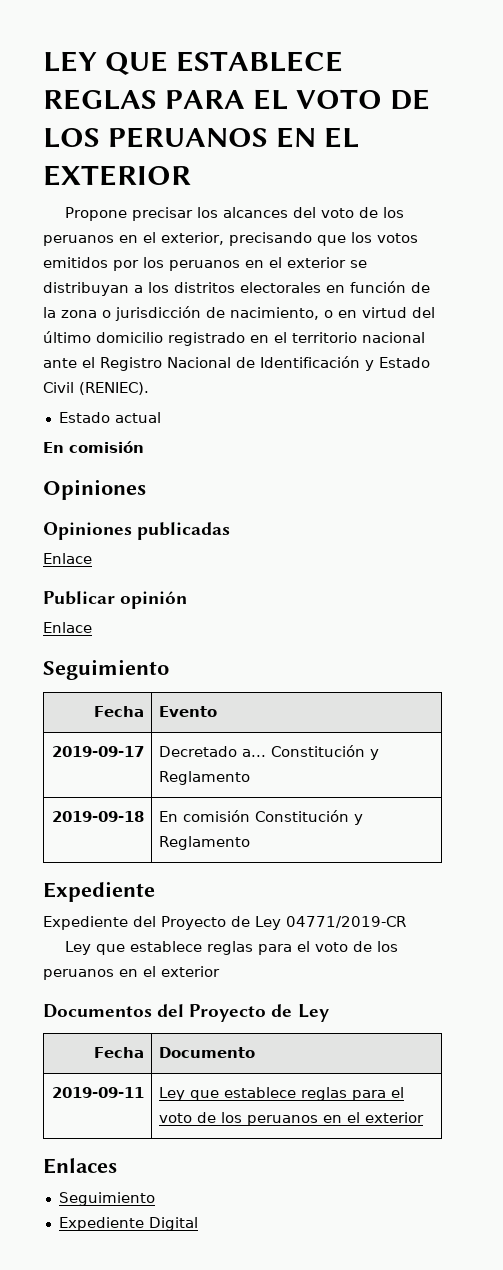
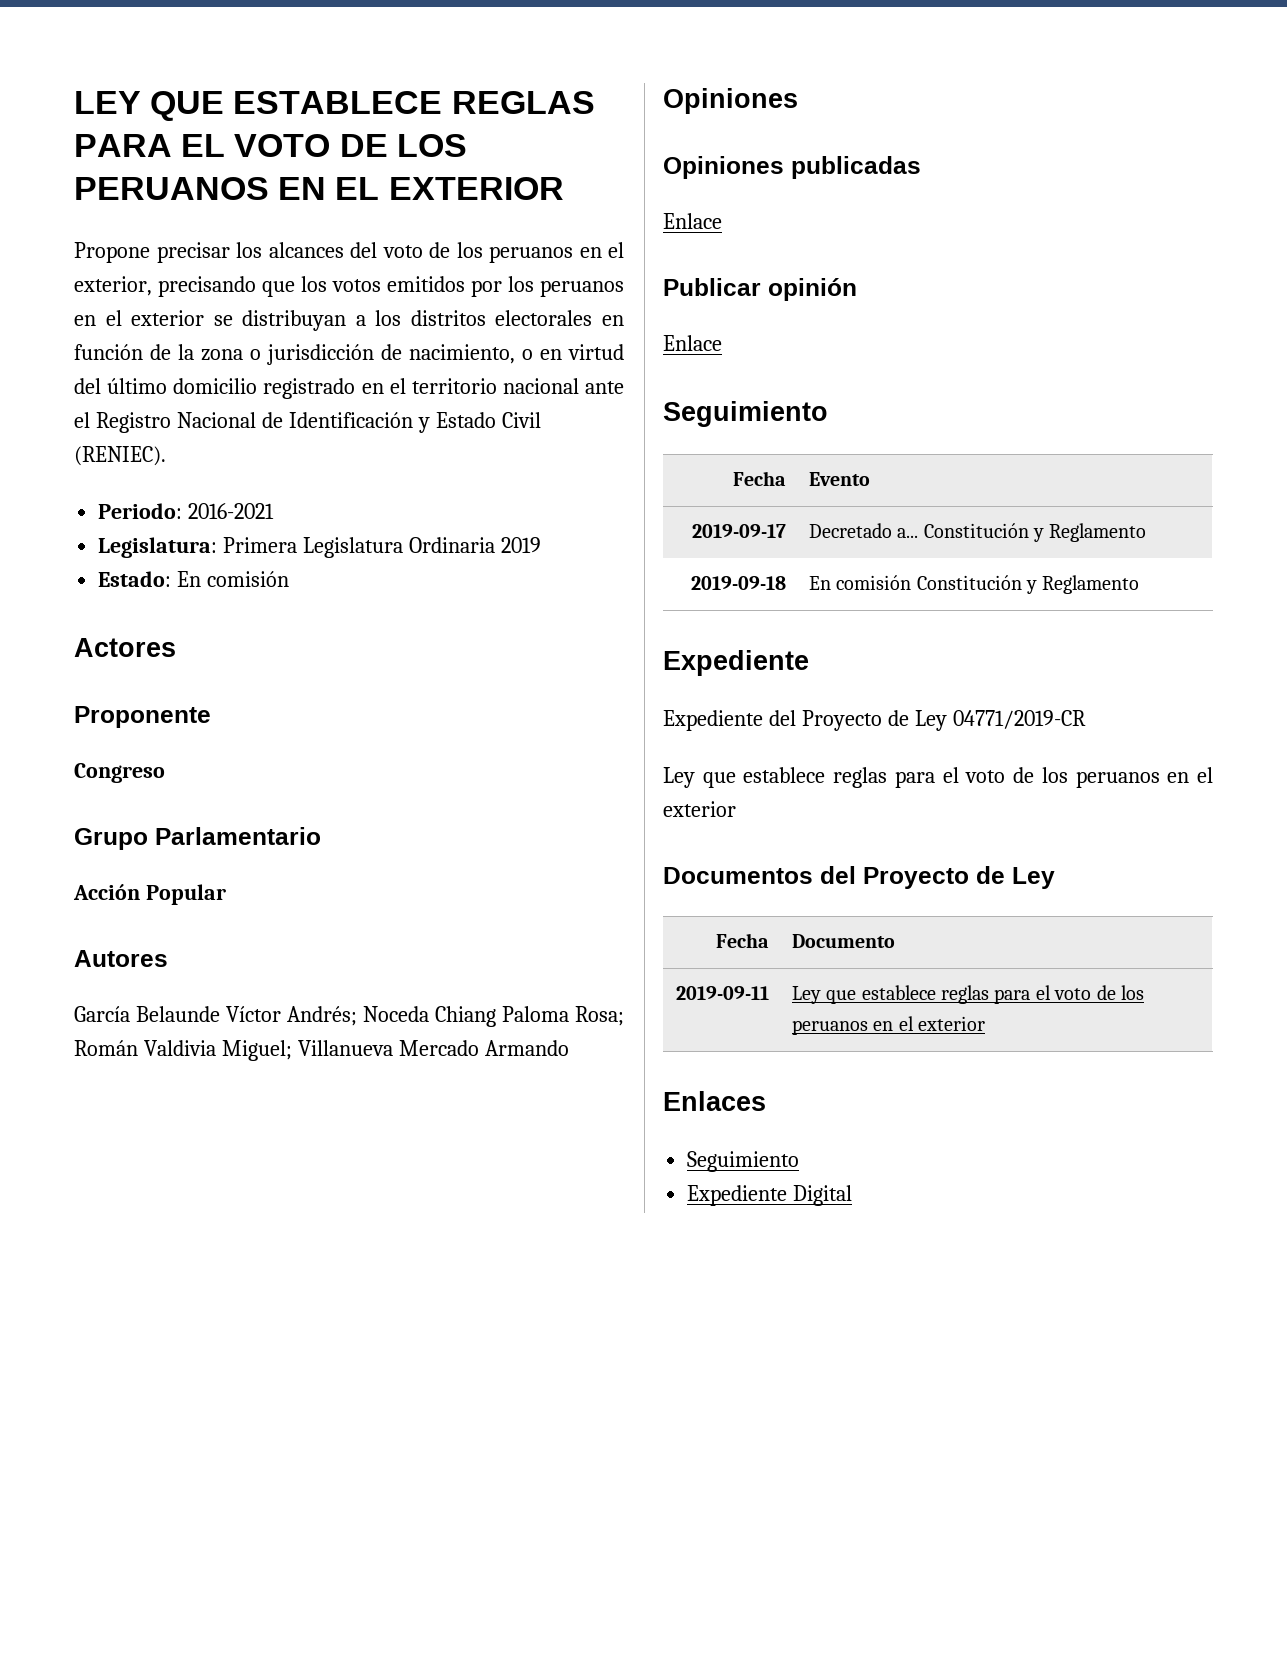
[58,412,161,423] [43,441,144,453] Estado actual // En comisión -> [98,503,275,519] [98,537,541,558] [98,571,290,587] [74,638,176,657] [74,706,211,728] [74,763,165,783] [74,827,321,850] [73,884,226,905] [74,950,168,967] [74,1006,624,1027] [74,1040,569,1061] Periodo: 2016-2021 // Legislatura: Primera Legislatura Ordinaria 2019 // Estado: En comisión // Actores // Proponente // Congreso // Grupo Parlamentario // Acción Popular // Autores // García Belaunde Víctor Andrés; Noceda Chiang Paloma Rosa; Román Valdivia Miguel; Villanueva Mercado Armando

